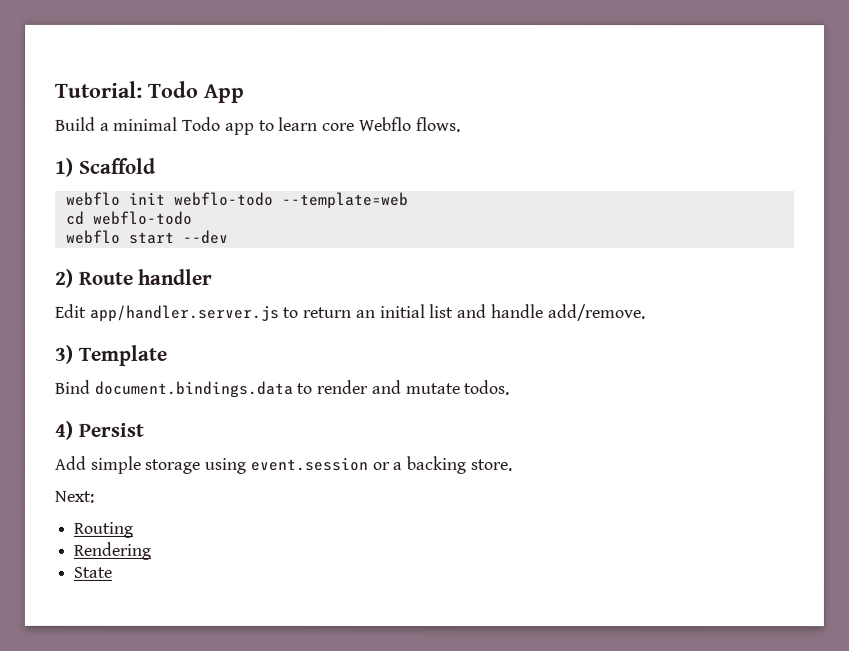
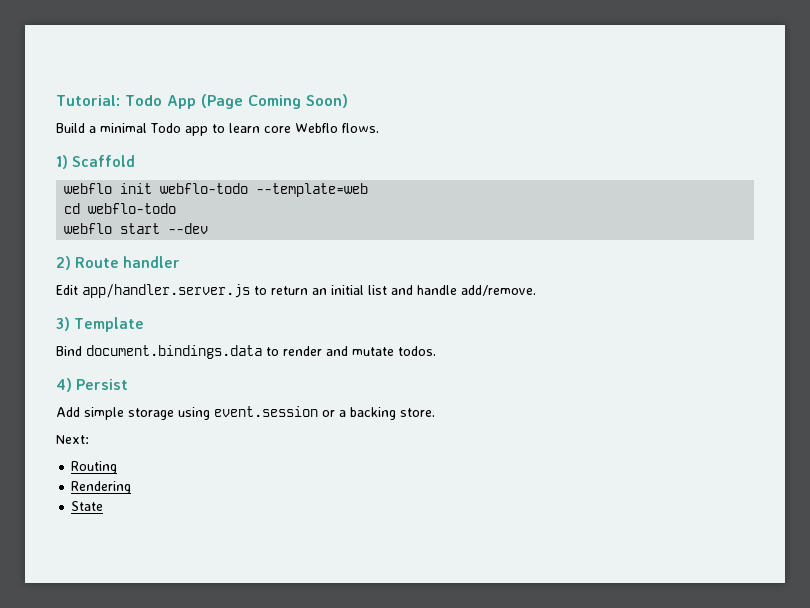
(245, 93) none -> [200,94,348,109] (Page Coming Soon)

